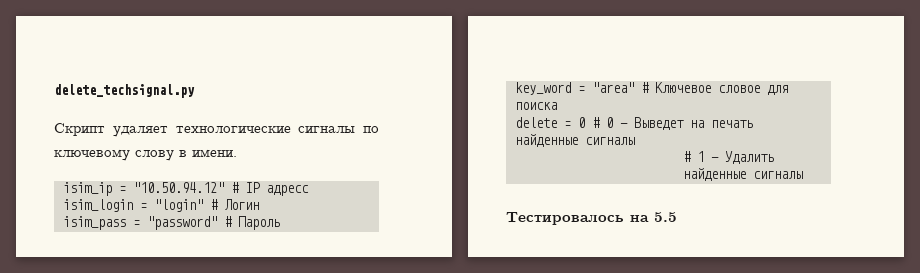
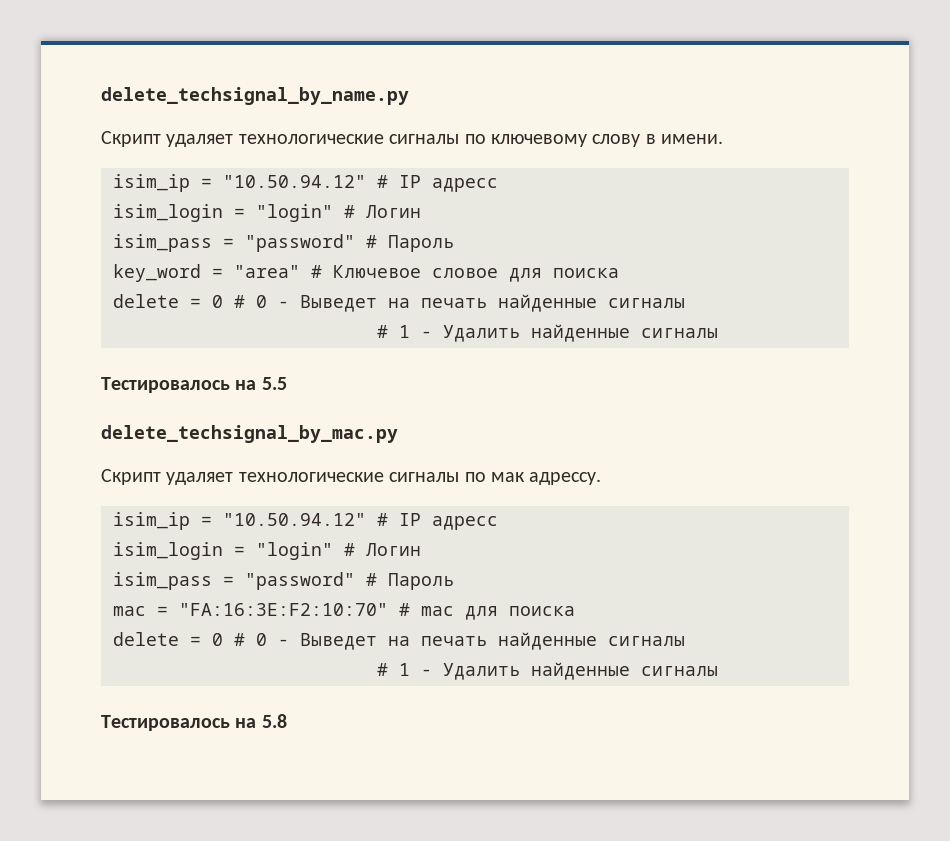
[54,84,195,98] delete_techsignal.py -> [101,87,409,105] delete_techsignal_by_name.py
(677, 217) none -> [101,425,398,443] [101,469,602,485] [113,512,498,530] [113,542,421,560] [113,572,454,590] [113,603,575,620] [113,632,685,650] [377,662,718,680] [101,714,287,731] // delete_techsignal_by_mac.py // Скрипт удаляет технологические сигналы по мак адрессу. // isim_ip = "10.50.94.12" # IP адресс // isim_login = "login" # Логин // isim_pass = "password" # Пароль // mac = "FA:16:3E:F2:10:70" # mac для поиска // delete = 0 # 0 - Выведет на печать найденные сигналы // # 1 - Удалить найденные сигналы // Тестировалось на 5.8

